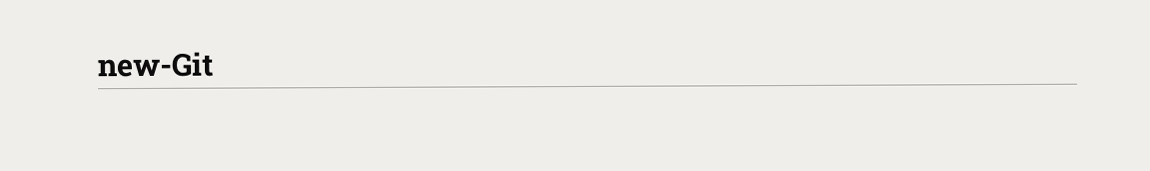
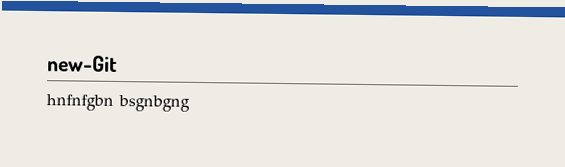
(213, 64) none -> [46,94,190,112] // hnfnfgbn bsgnbgng

